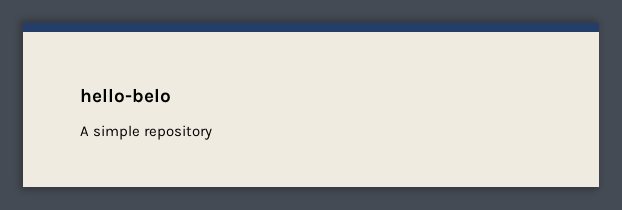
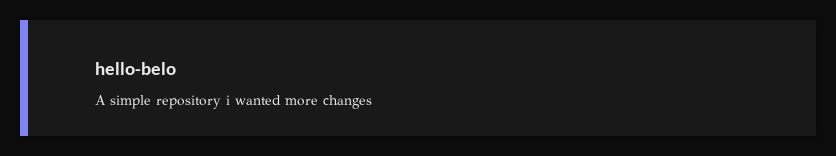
(213, 132) none -> [226,95,372,109] i wanted more changes

